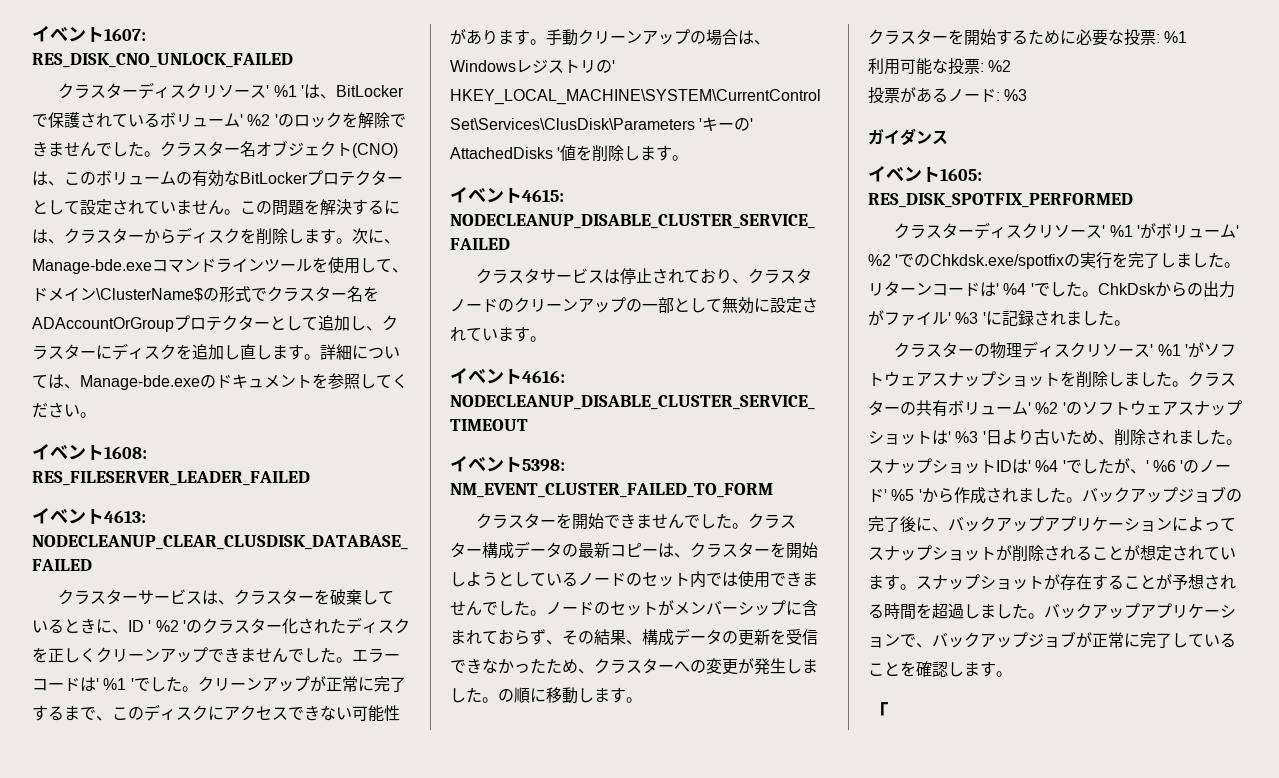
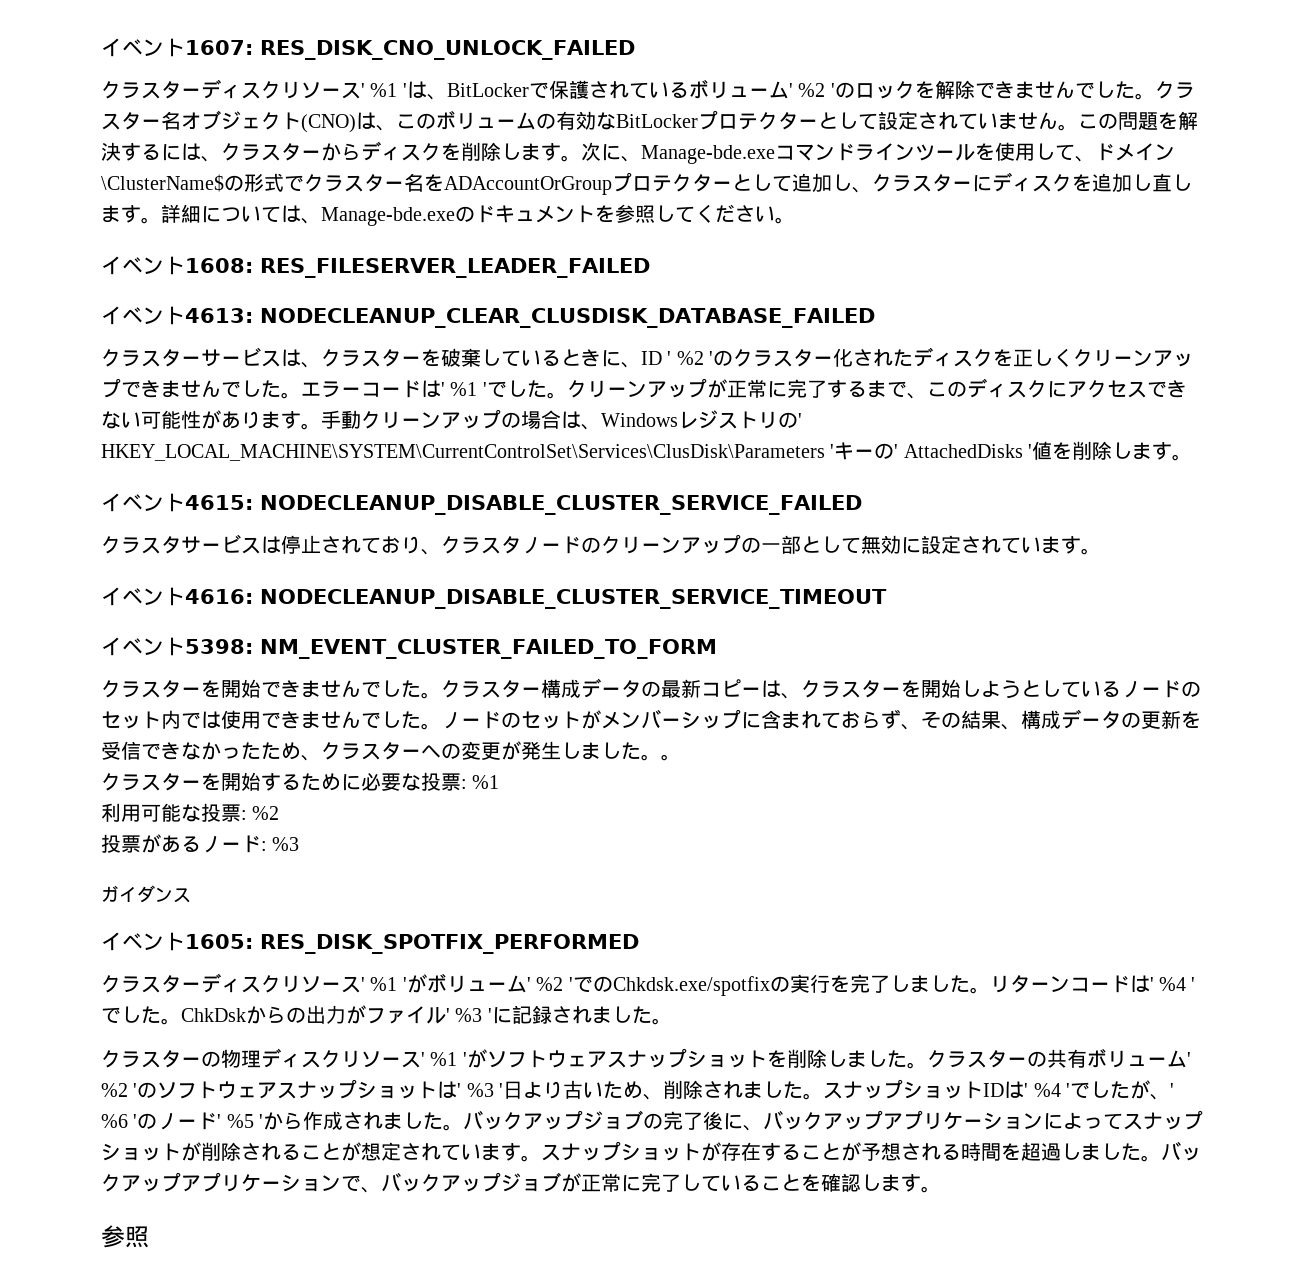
[498,687,626,704] の順に移動します -> (661, 757) none
[868,702,889,720] 「 -> [101,1225,149,1248] 参照

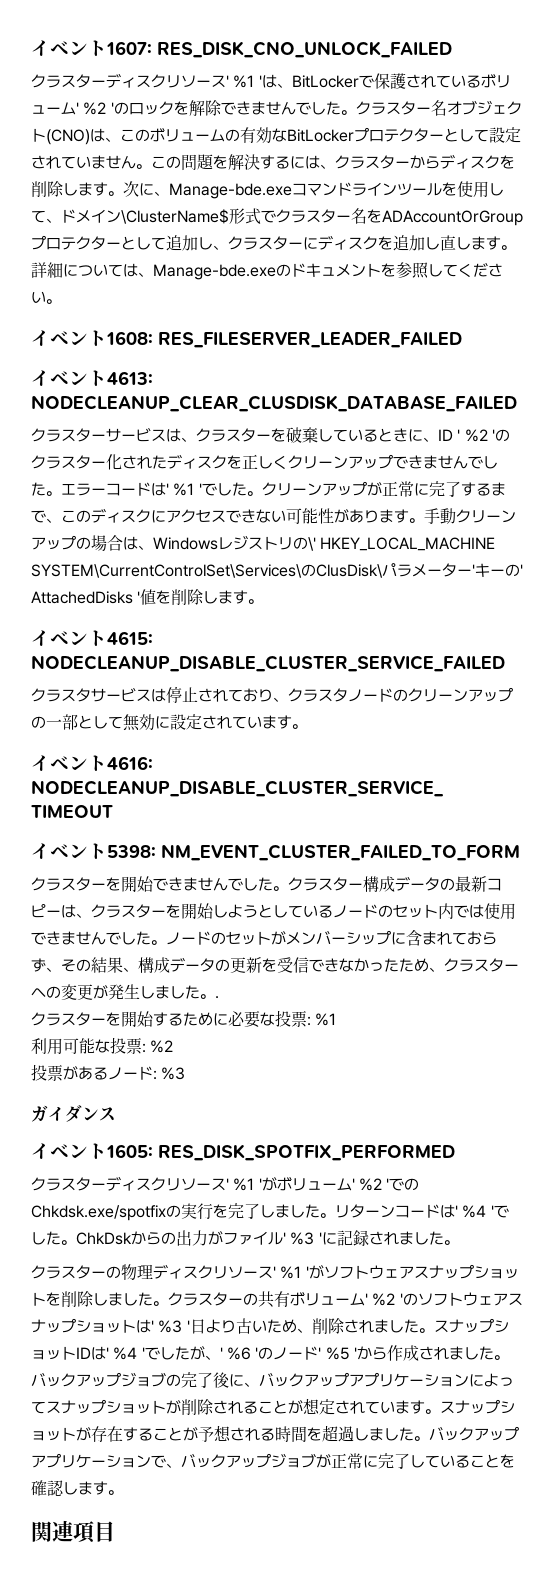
[224,175,244,191] の -> (229, 216) none
[798,413,802,427] [101,444,825,461] ' HKEY_LOCAL_MACHINE\SYSTEM\CurrentControlSet\Services\ClusDisk\Parameters -> [308,537,496,551] [31,563,472,578] \' HKEY_LOCAL_MACHINE SYSTEM\CurrentControlSet\Services\のClusDisk\パラメーター
[661,754,681,761] 。 -> [215,996,219,999] .
[101,1225,149,1248] 参照 -> [31,1520,115,1543] 関連項目

